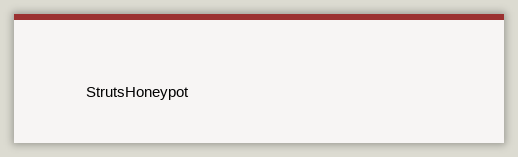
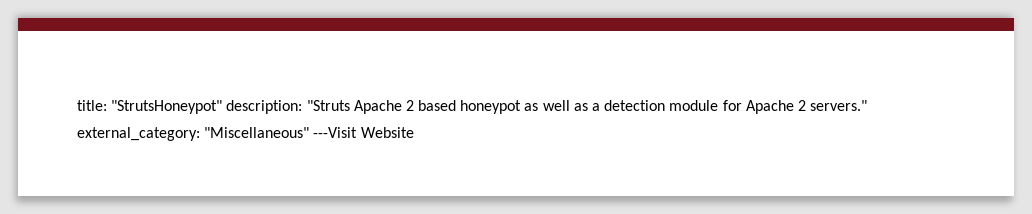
[86,87,189,100] StrutsHoneypot -> [77,100,868,114] [77,127,414,141] title: "StrutsHoneypot" description: "Struts Apache 2 based honeypot as well as a detection module for Apache 2 servers." external_category: "Miscellaneous" ---Visit Website

